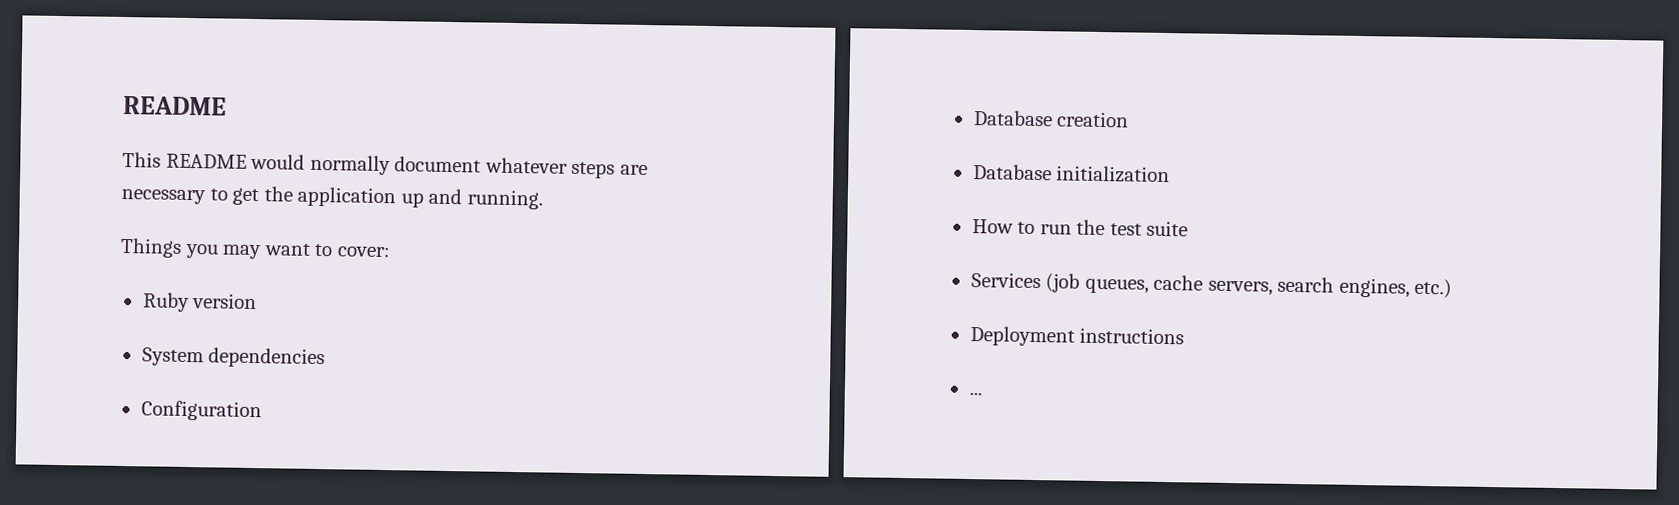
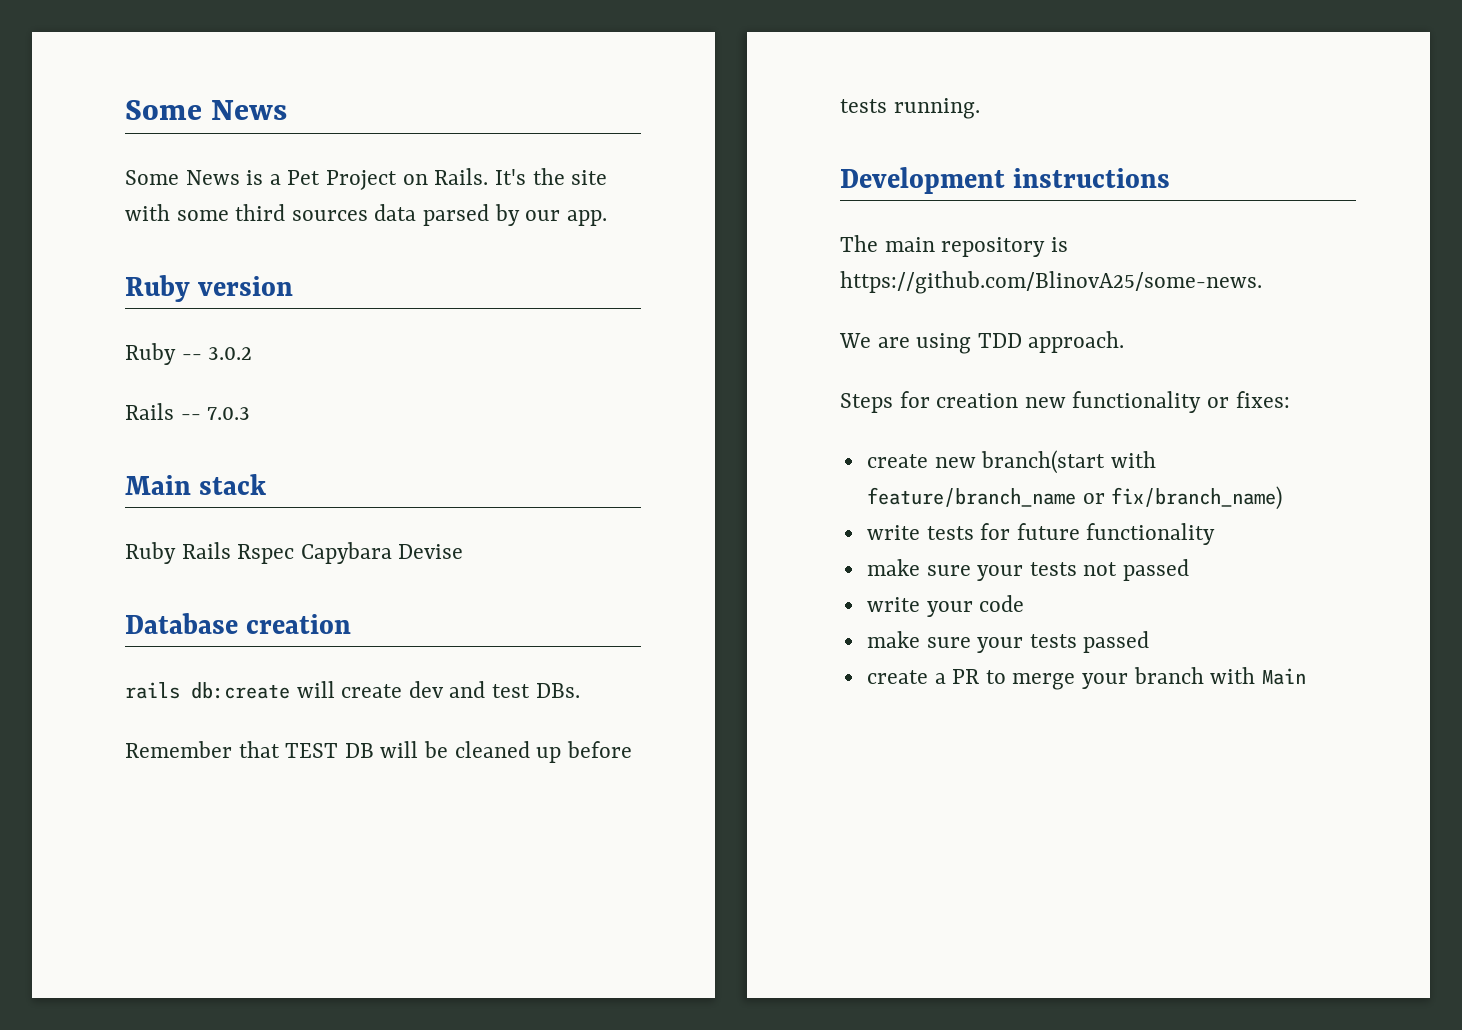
[123,95,227,116] [122,151,648,179] [121,186,543,210] [120,237,391,260] [142,292,258,313] [141,347,326,369] [140,400,262,422] [972,110,1130,128] [972,164,1171,184] [971,219,1189,237] [970,272,1453,299] [969,326,1185,347] [968,392,982,396] README // This README would normally document whatever steps are necessary to get the application up and running. // Things you may want to cover: // Ruby version // System dependencies // Configuration // Database creation // Database initialization // How to run the test suite // Services (job queues, cache servers, search engines, etc.) // Deployment instructions // ... -> [125,100,288,120] [125,168,608,190] [125,204,607,226] [125,275,294,302] [125,343,253,365] [125,403,251,420] [125,474,267,495] [125,542,464,564] [125,613,352,634] [125,681,580,699] [125,741,632,763] [840,98,980,119] [840,167,1171,194] [840,235,1068,257] [840,271,1262,294] [839,331,1125,354] [840,391,1290,413] [866,450,1156,474] [866,486,1283,510] [866,523,1216,545] [866,559,1190,581] [866,595,1025,617] [866,631,1150,653] [866,667,1306,690] Some News // Some News is a Pet Project on Rails. It's the site with some third sources data parsed by our app. // Ruby version // Ruby -- 3.0.2 // Rails -- 7.0.3 // Main stack // Ruby Rails Rspec Capybara Devise // Database creation // rails db:create will create dev and test DBs. // Remember that TEST DB will be cleaned up before tests running. // Development instructions // The main repository is https://github.com/BlinovA25/some-news. // We are using TDD approach. // Steps for creation new functionality or fixes: // create new branch(start with feature/branch_name or fix/branch_name) // write tests for future functionality // make sure your tests not passed // write your code // make sure your tests passed // create a PR to merge your branch with Main

